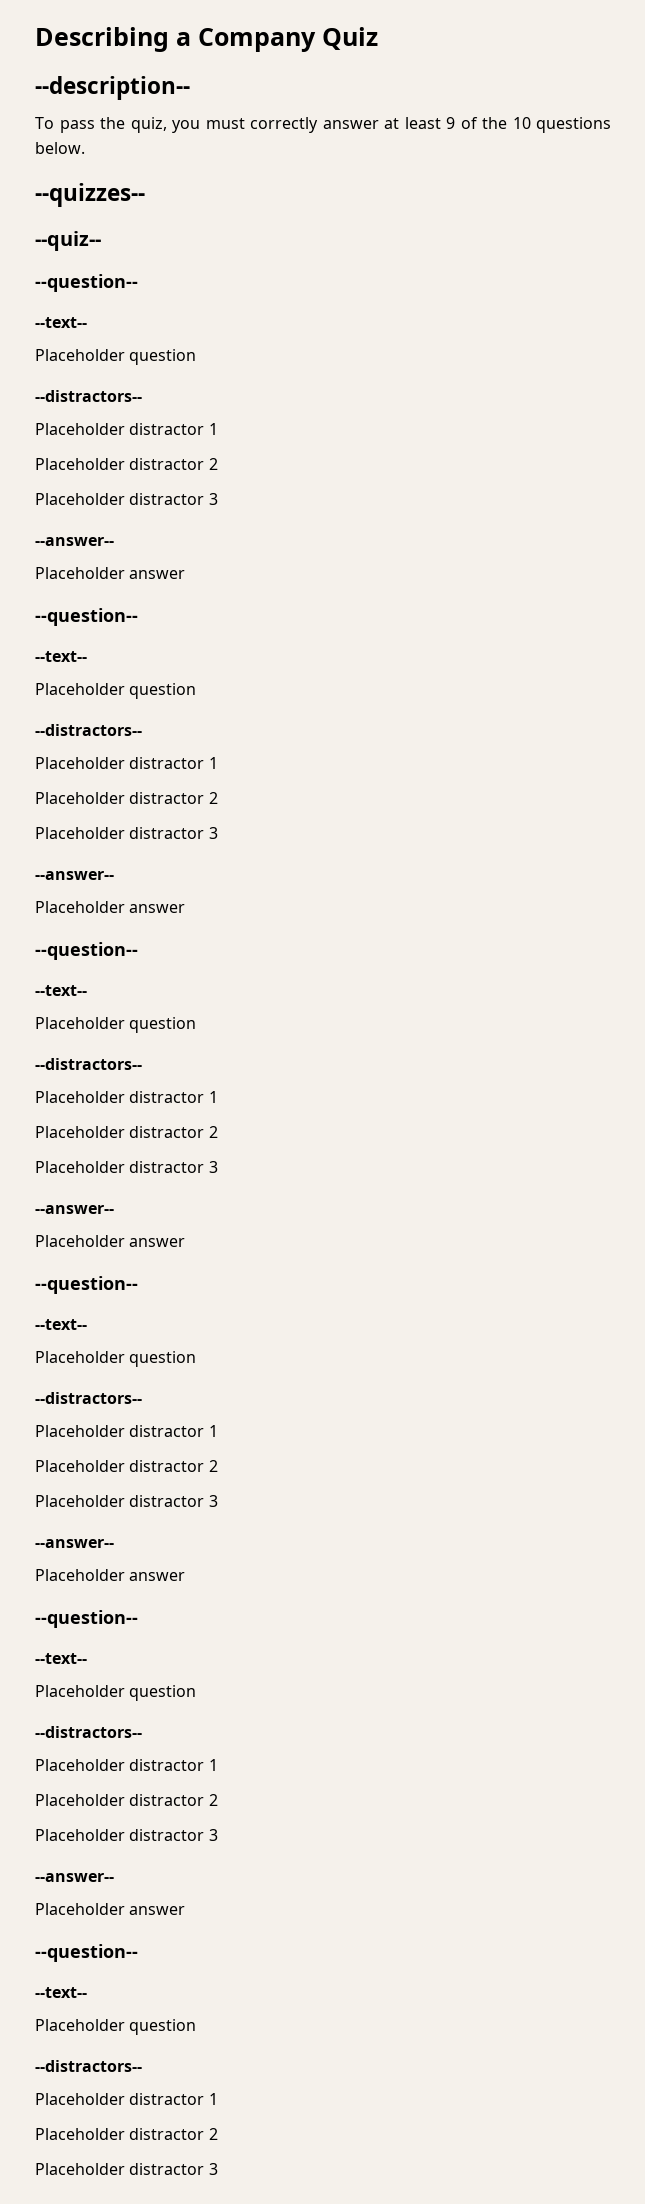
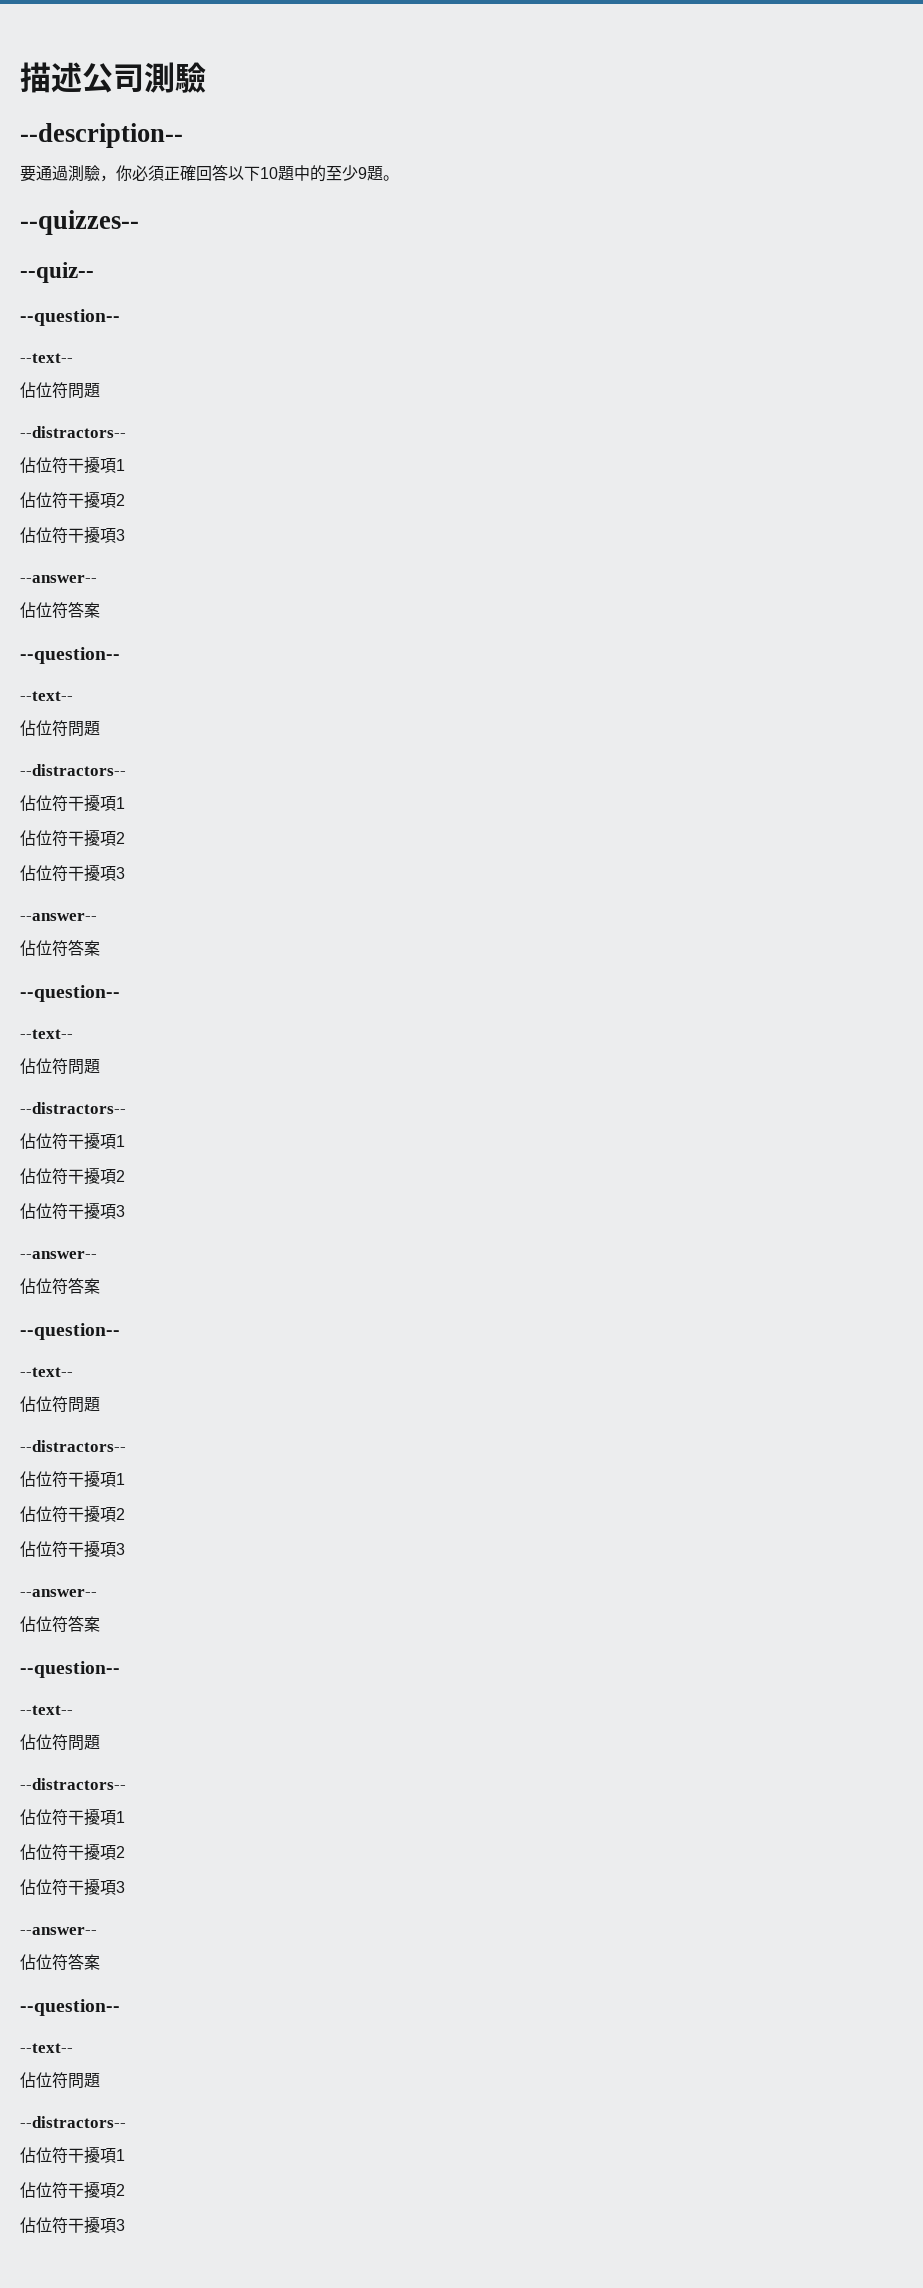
[35,27,378,52] [35,76,190,100] [35,117,611,133] [35,142,85,154] Describing a Company Quiz // --description-- // To pass the quiz, you must correctly answer at least 9 of the 10 questions below. -> [20,62,206,93] [20,123,183,148] [20,165,399,182] 描述公司測驗 // --description-- // 要通過測驗，你必須正確回答以下10題中的至少9題。
[35,349,197,365] [35,390,142,402] [35,423,218,435] [35,458,218,470] [35,493,218,505] [35,537,114,546] [35,567,186,579] [35,608,138,626] [35,651,87,662] [35,683,197,699] [35,724,142,736] [35,757,218,769] [35,792,218,804] [35,827,218,839] [35,871,114,880] [35,901,186,913] [35,942,138,960] [35,985,87,996] [35,1017,197,1033] [35,1058,142,1070] [35,1091,218,1103] [35,1126,218,1138] [35,1161,218,1173] [35,1205,114,1214] [35,1235,186,1247] [35,1276,138,1294] [35,1319,87,1330] [35,1351,197,1367] [35,1392,142,1404] [35,1425,218,1437] [35,1460,218,1472] [35,1495,218,1507] [35,1539,114,1548] [35,1569,186,1581] [35,1610,138,1628] [35,1653,87,1664] [35,1685,197,1701] [35,1726,142,1738] [35,1759,218,1771] [35,1794,218,1806] [35,1829,218,1841] [35,1873,114,1882] [35,1903,186,1915] [35,1944,138,1962] [35,1987,87,1998] [35,2019,197,2035] [35,2060,142,2072] [35,2093,218,2105] [35,2128,218,2140] [35,2163,205,2175] Placeholder question // --distractors-- // Placeholder distractor 1 // Placeholder distractor 2 // Placeholder distractor 3 // --answer-- // Placeholder answer // --question-- // --text-- // Placeholder question // --distractors-- // Placeholder distractor 1 // Placeholder distractor 2 // Placeholder distractor 3 // --answer-- // Placeholder answer // --question-- // --text-- // Placeholder question // --distractors-- // Placeholder distractor 1 // Placeholder distractor 2 // Placeholder distractor 3 // --answer-- // Placeholder answer // --question-- // --text-- // Placeholder question // --distractors-- // Placeholder distractor 1 // Placeholder distractor 2 // Placeholder distractor 3 // --answer-- // Placeholder answer // --question-- // --text-- // Placeholder question // --distractors-- // Placeholder distractor 1 // Placeholder distractor 2 // Placeholder distractor 3 // --answer-- // Placeholder answer // --question-- // --text-- // Placeholder question // --distractors-- // Placeholder distractor 1 // Placeholder distractor 2 // Placeholder distractor -> [20,382,100,399] [20,426,126,438] [20,456,125,474] [20,491,125,509] [20,526,125,544] [20,575,97,583] [20,602,100,619] [20,647,120,664] [20,691,73,701] [20,720,100,737] [20,764,126,776] [20,794,125,812] [20,829,125,847] [20,864,125,882] [20,913,97,921] [20,940,100,957] [20,985,120,1002] [20,1029,73,1039] [20,1058,100,1075] [20,1102,126,1114] [20,1132,125,1150] [20,1167,125,1185] [20,1202,125,1220] [20,1251,97,1259] [20,1278,100,1295] [20,1323,120,1340] [20,1367,73,1377] [20,1396,100,1413] [20,1440,126,1452] [20,1470,125,1488] [20,1505,125,1523] [20,1540,125,1558] [20,1589,97,1597] [20,1616,100,1633] [20,1661,120,1678] [20,1705,73,1715] [20,1734,100,1751] [20,1778,126,1790] [20,1808,125,1826] [20,1843,125,1861] [20,1878,125,1896] [20,1927,97,1935] [20,1954,100,1971] [20,1999,120,2016] [20,2043,73,2053] [20,2072,100,2089] [20,2116,126,2128] [20,2146,125,2164] [20,2181,125,2199] [20,2216,116,2234] 佔位符問題 // --distractors-- // 佔位符干擾項1 // 佔位符干擾項2 // 佔位符干擾項3 // --answer-- // 佔位符答案 // --question-- // --text-- // 佔位符問題 // --distractors-- // 佔位符干擾項1 // 佔位符干擾項2 // 佔位符干擾項3 // --answer-- // 佔位符答案 // --question-- // --text-- // 佔位符問題 // --distractors-- // 佔位符干擾項1 // 佔位符干擾項2 // 佔位符干擾項3 // --answer-- // 佔位符答案 // --question-- // --text-- // 佔位符問題 // --distractors-- // 佔位符干擾項1 // 佔位符干擾項2 // 佔位符干擾項3 // --answer-- // 佔位符答案 // --question-- // --text-- // 佔位符問題 // --distractors-- // 佔位符干擾項1 // 佔位符干擾項2 // 佔位符干擾項3 // --answer-- // 佔位符答案 // --question-- // --text-- // 佔位符問題 // --distractors-- // 佔位符干擾項1 // 佔位符干擾項2 // 佔位符干擾項

